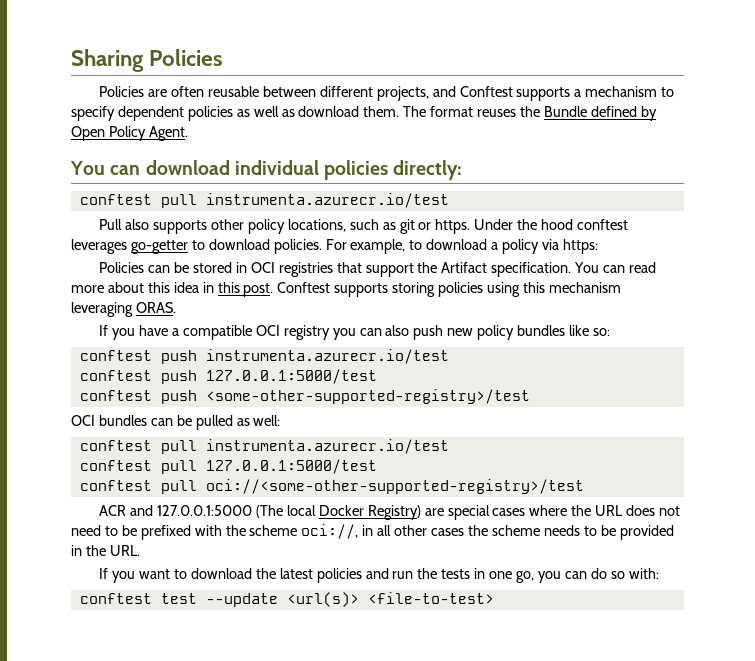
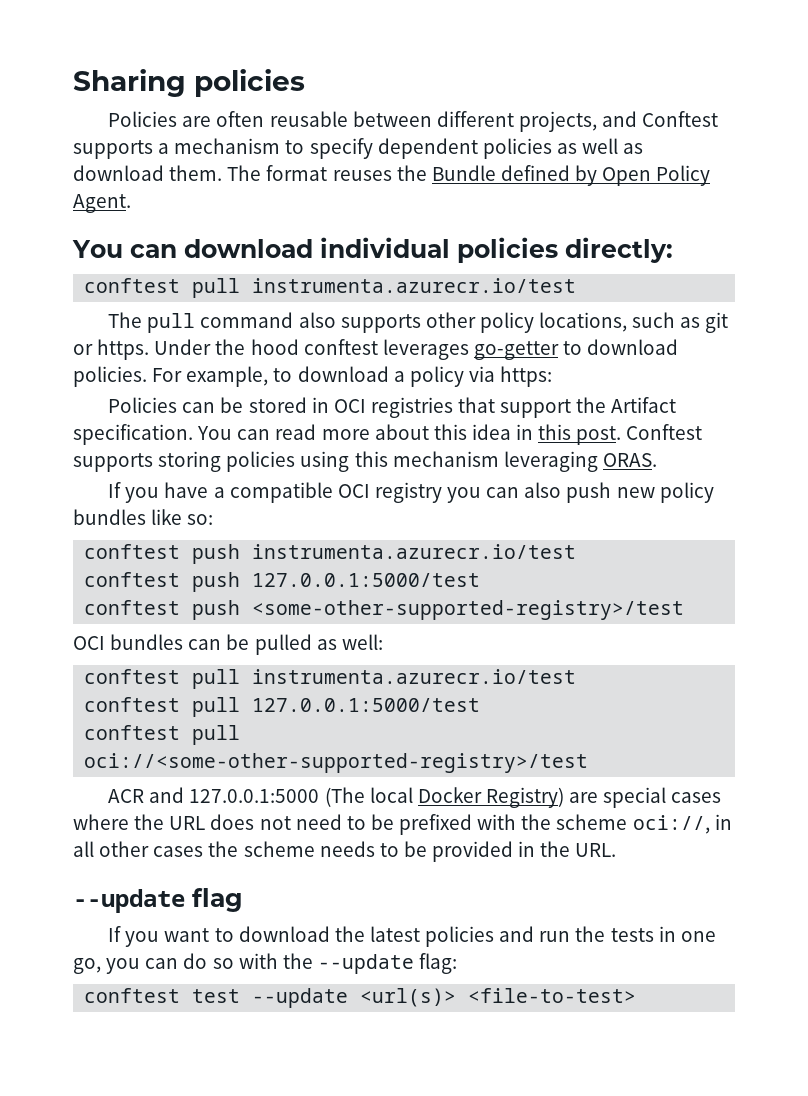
[149,49,224,66] Policies -> [194,69,305,97] policies
[99,219,123,230] Pull -> [108,312,294,333] The pull command
(140, 550) none -> [73,888,243,913] // --update flag
[628,568,659,579] with: -> [238,953,458,974] with the --update flag:

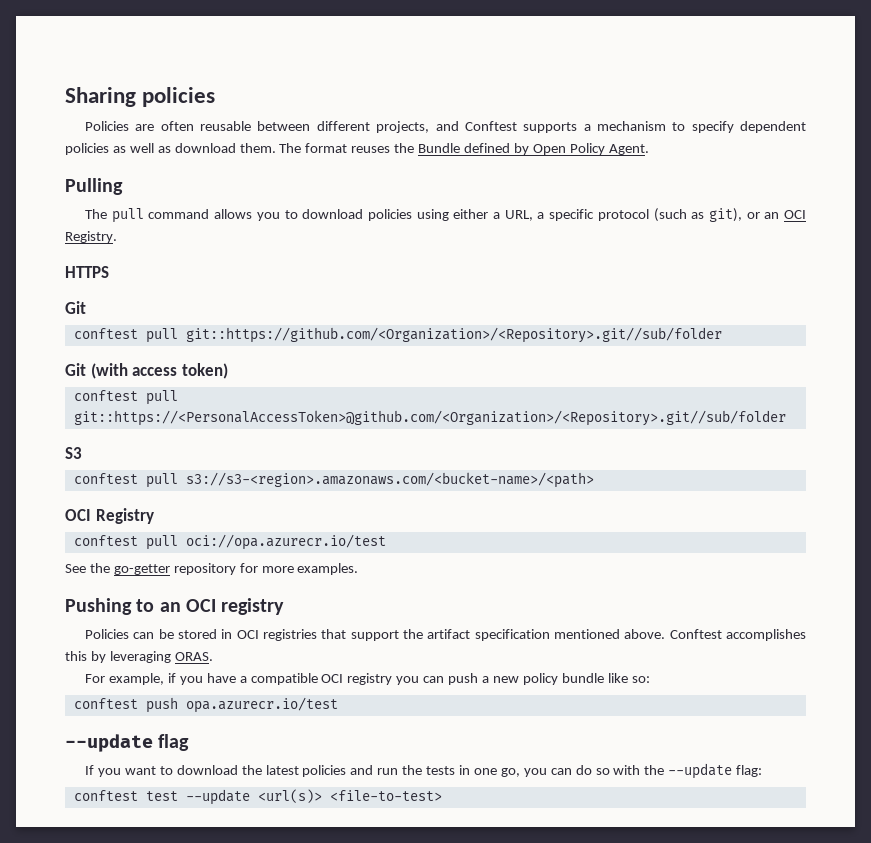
[72,237,673,263] [84,278,577,298] [108,312,729,333] [73,339,679,360] [73,366,553,387] You can download individual policies directly: // conftest pull instrumenta.azurecr.io/test // The pull command also supports other policy locations, such as git or https. Under the hood conftest leverages go-getter to download policies. For example, to download a policy via https: -> [65,178,123,195] [85,208,807,223] [65,231,117,243] [65,266,109,278] [65,301,86,314] [73,327,722,343] [65,363,228,379] [73,390,178,405] [73,410,786,426] [65,447,82,459] [73,472,594,488] [65,508,154,524] [73,534,386,550] [65,563,359,575] [65,598,285,615] Pulling // The pull command allows you to download policies using either a URL, a specific protocol (such as git), or an OCI Registry. // HTTPS // Git // conftest pull git::https://github.com/<Organization>/<Repository>.git//sub/folder // Git (with access token) // conftest pull git::https://<PersonalAccessToken>@github.com/<Organization>/<Repository>.git//sub/folder // S3 // conftest pull s3://s3-<region>.amazonaws.com/<bucket-name>/<path> // OCI Registry // conftest pull oci://opa.azurecr.io/test // See the go-getter repository for more examples. // Pushing to an OCI registry
[611,397,677,413] [73,424,703,445] [73,451,499,472] Artifact specification. You can read more about this idea in this post. Conftest supports storing policies using this mechanism -> [427,629,806,641] [65,651,106,663] artifact specification mentioned above. Conftest accomplishes this by
[108,482,122,498] If -> [85,673,176,685] For example, if
[524,482,612,503] also push -> [448,673,490,685] push a
[73,509,146,525] bundles -> [561,673,604,683] bundle
[252,544,577,559] [84,572,481,592] [84,600,685,620] [73,634,383,655] [84,669,577,689] [84,697,481,717] [84,725,241,745] [84,753,589,773] [108,787,722,808] [73,814,732,835] [73,841,617,862] instrumenta.azurecr.io/test // conftest push 127.0.0.1:5000/test // conftest push <some-other-supported-registry>/test // OCI bundles can be pulled as well: // conftest pull instrumenta.azurecr.io/test // conftest pull 127.0.0.1:5000/test // conftest pull oci://<some-other-supported-registry>/test // ACR and 127.0.0.1:5000 (The local Docker Registry) are special cases where the URL does not need to be prefixed with the scheme oci://, in all other cases the scheme needs to be provided in the URL. -> [185,697,338,713] opa.azurecr.io/test

